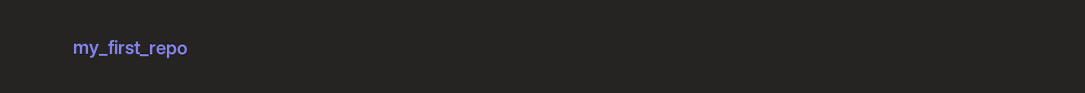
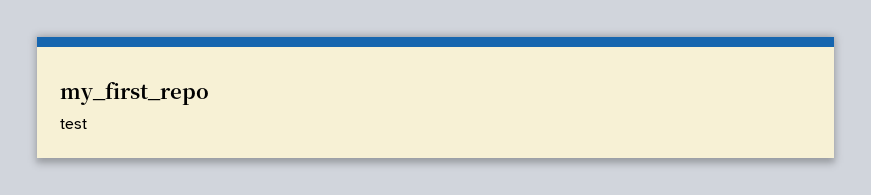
(189, 49) none -> [60,119,87,129] // test

